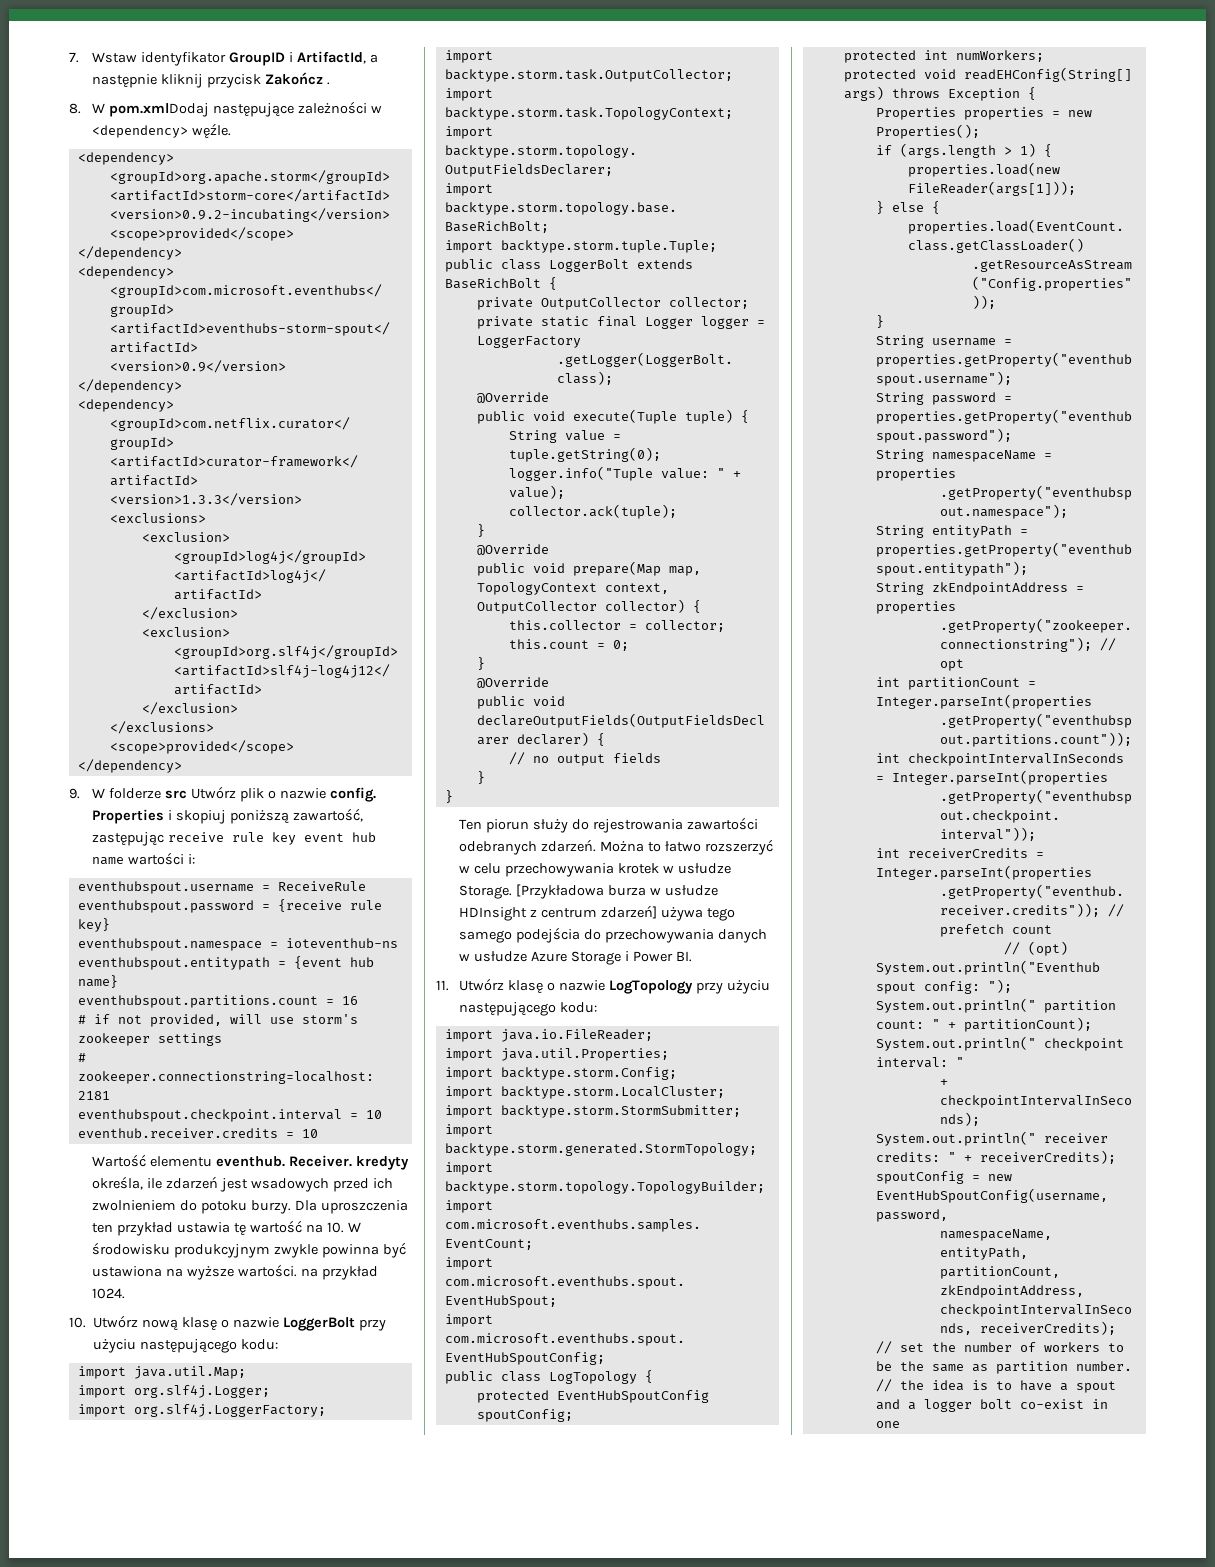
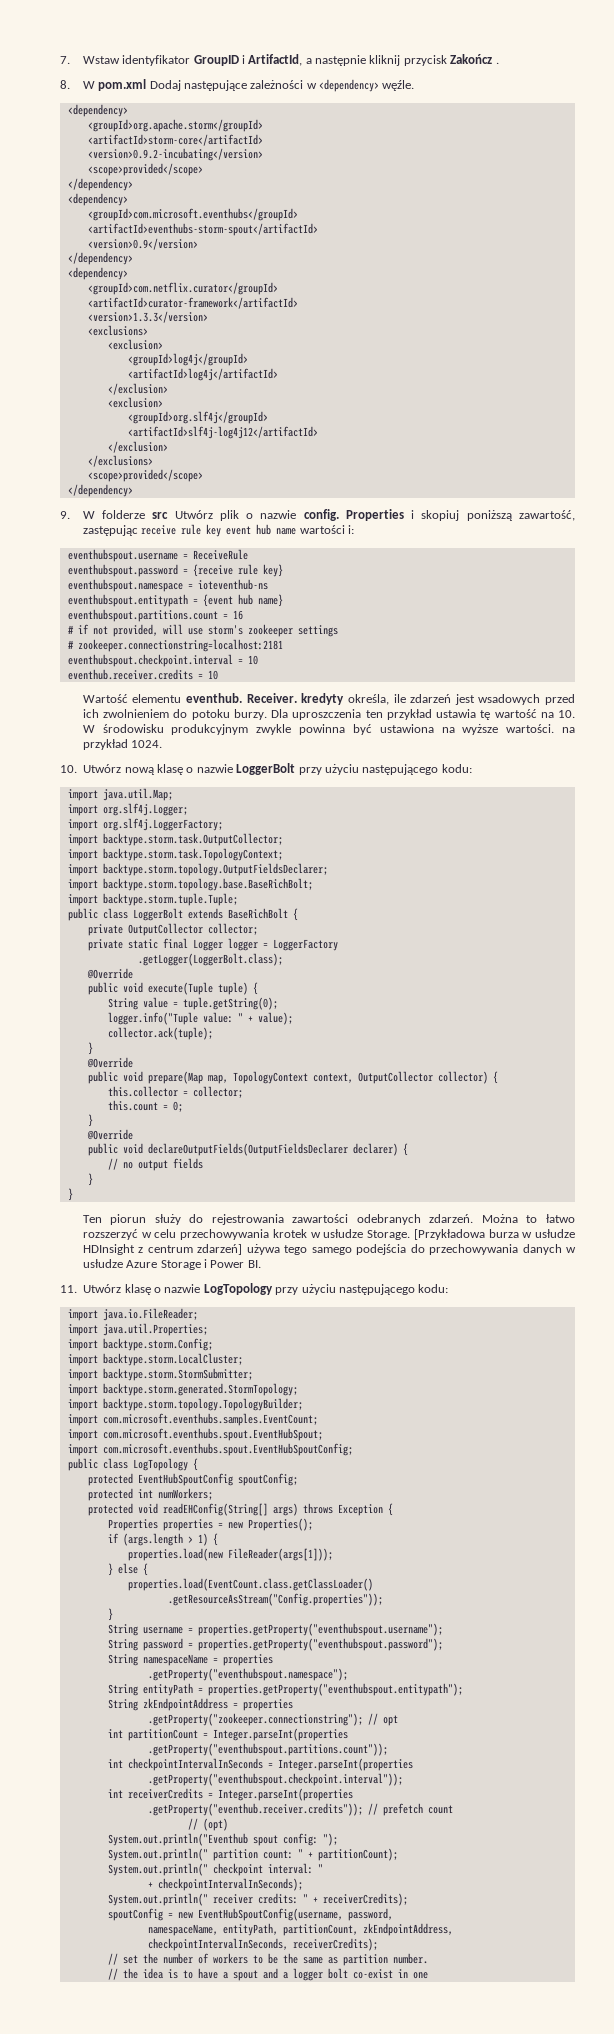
[109,103,210,117] pom.xmlDodaj -> [98,79,181,91] pom.xml Dodaj

